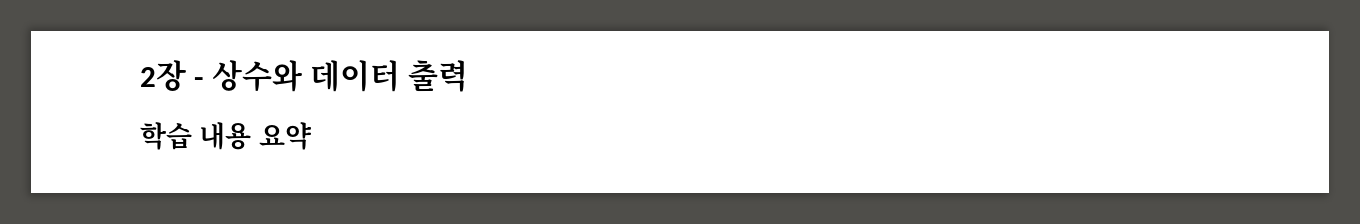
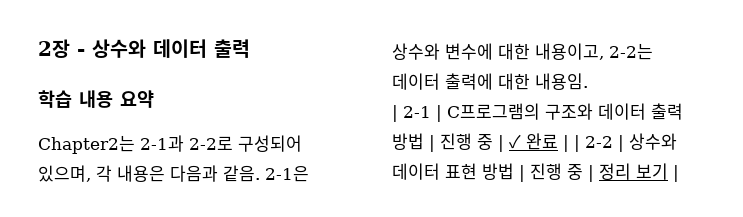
(312, 136) none -> [38,135,302,154] [38,165,309,182] [392,43,653,60] [392,73,588,90] [392,103,683,122] [392,133,677,152] [392,163,679,182] // Chapter2는 2-1과 2-2로 구성되어 있으며, 각 내용은 다음과 같음. 2-1은 상수와 변수에 대한 내용이고, 2-2는 데이터 출력에 대한 내용임. // | 2-1 | C프로그램의 구조와 데이터 출력 방법 | 진행 중 | ✓ 완료 | | 2-2 | 상수와 데이터 표현 방법 | 진행 중 | 정리 보기 |

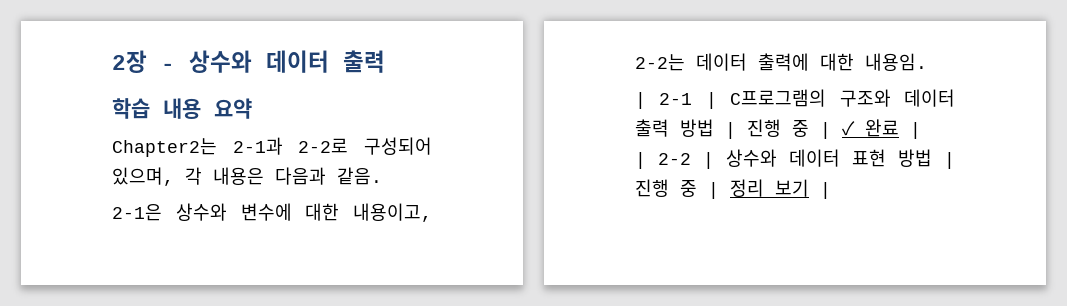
(260, 173) none -> (382, 176) //
(569, 143) none -> (921, 130) //

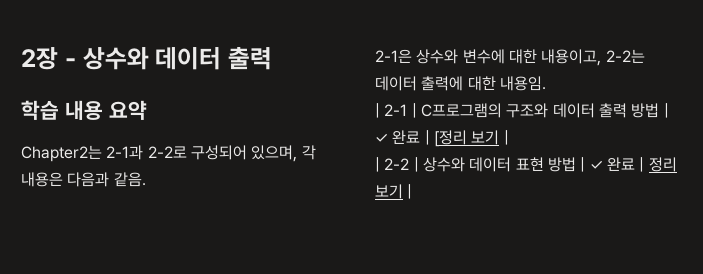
[747,119,921,139] 진행 중 | ✓ 완료 | -> [375,130,509,147] ✓ 완료 | [정리 보기 |
[635,179,697,197] 진행 중 -> [589,157,635,171] ✓ 완료

